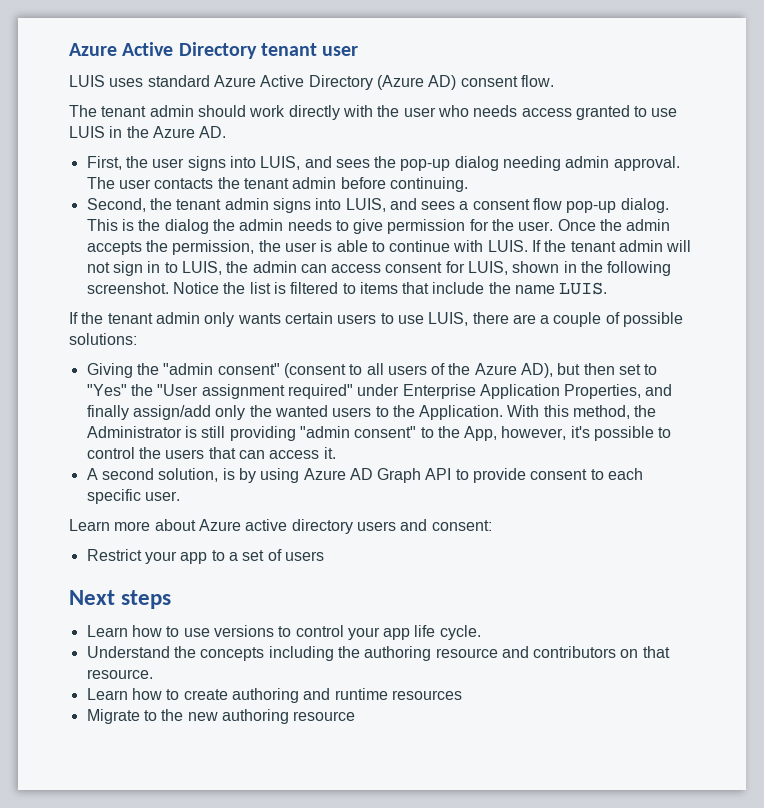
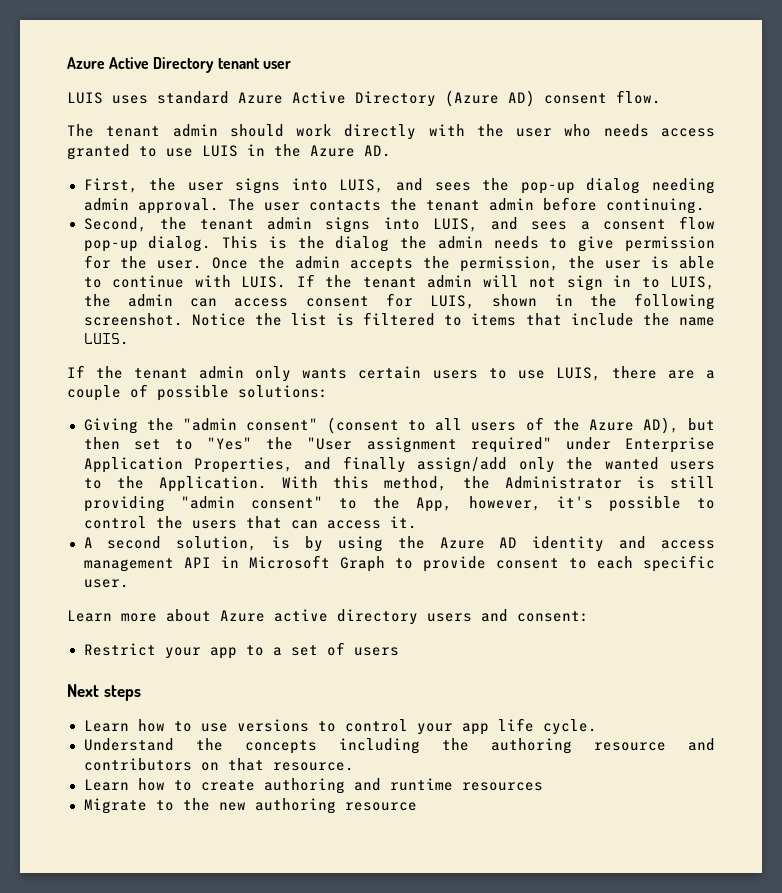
(300, 475) none -> [397,536,425,549] the
[377,468,452,483] Graph API -> [532,536,715,552] [83,555,385,572] identity and access management API in Microsoft Graph

